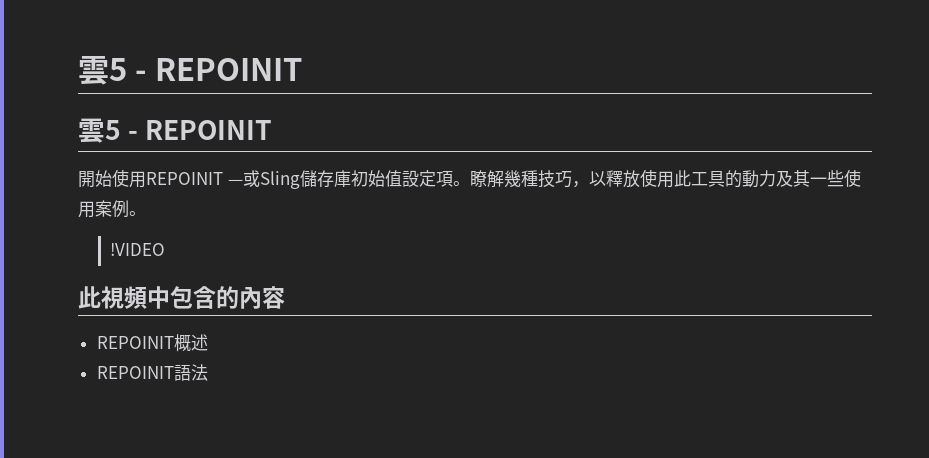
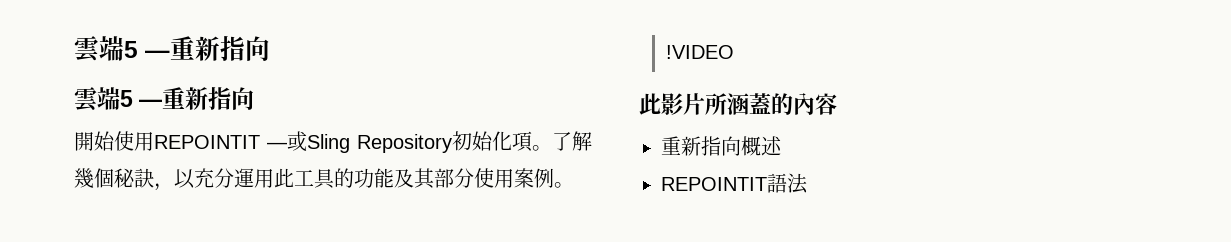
[78,56,302,85] [78,118,273,143] 雲5 - REPOINIT // 雲5 - REPOINIT -> [74,36,270,62] [74,87,255,111] 雲端5 —重新指向 // 雲端5 —重新指向
[146,172,223,185] REPOINIT -> [154,135,260,149] REPOINTIT
[299,169,844,188] 儲存庫初始值設定項。瞭解幾種技巧，以釋放使用此工具的動力及其一些 -> [357,131,592,153] [74,168,474,191] Repository初始化項。了解幾個秘訣，以充分運用此工具的功能及其部分
[101,286,216,309] 視頻中包含 -> [661,93,771,115] 影片所涵蓋
[96,336,174,349] REPOINIT -> [661,136,741,156] 重新指向
[96,366,174,379] REPOINIT -> [661,177,767,191] REPOINTIT

